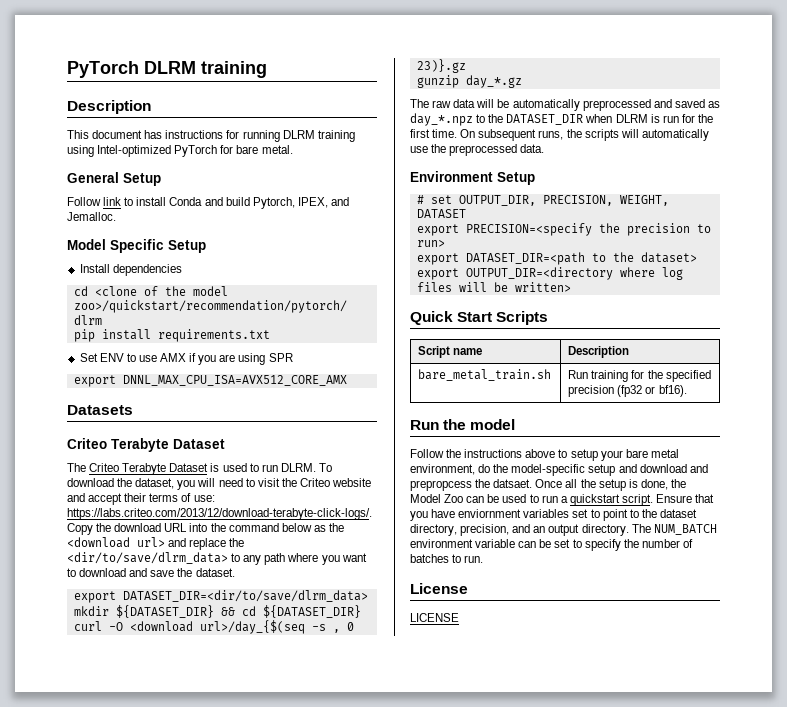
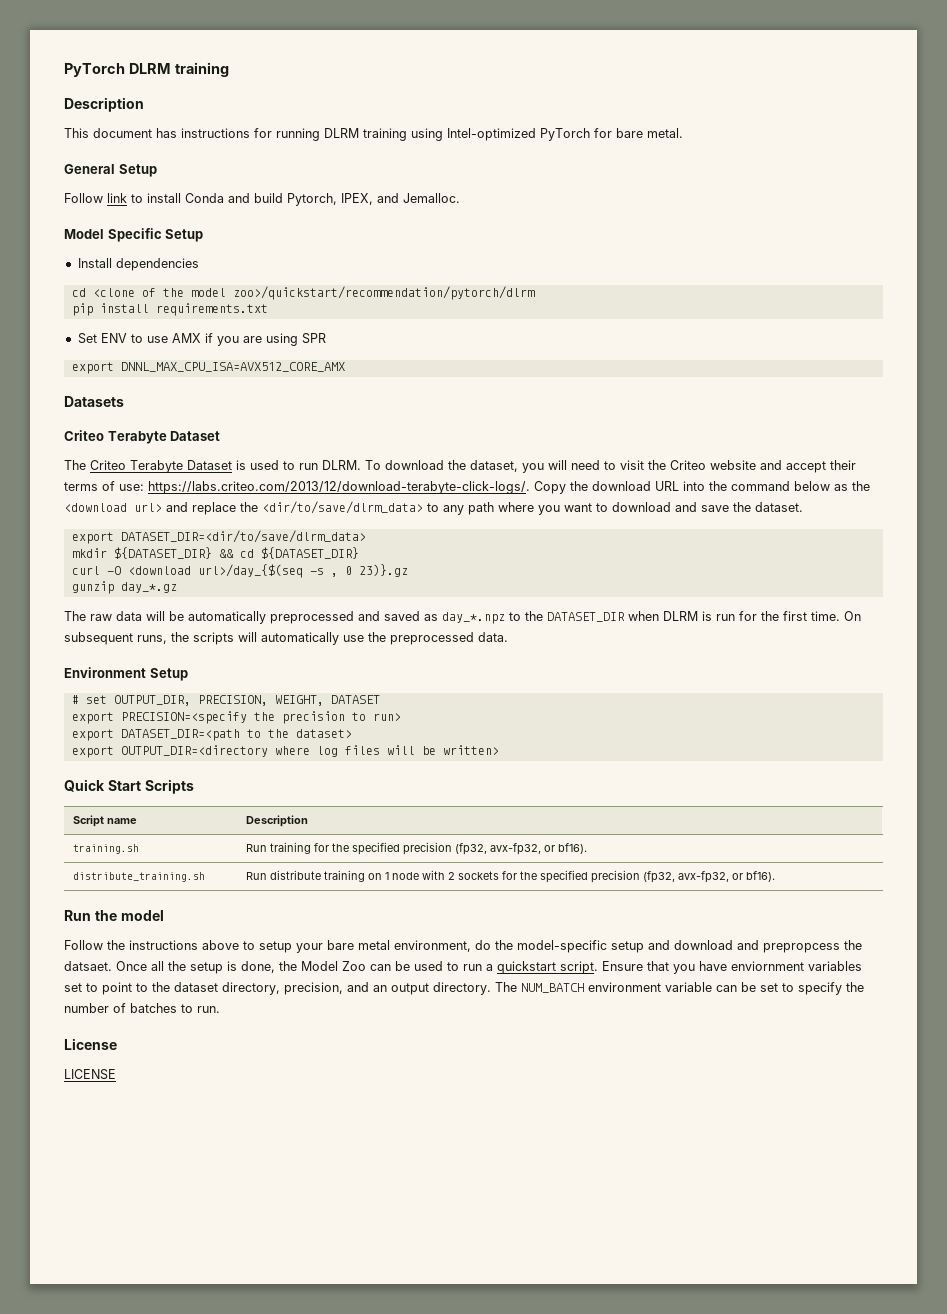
[418,369,552,381] bare_metal_train.sh -> [72,844,139,854] training.sh
[617,385,643,397] (fp32 -> [454,843,587,855] [72,872,205,882] [245,870,729,883] (fp32, avx-fp32, or bf16). // distribute_training.sh | Run distribute training on 1 node with 2 sockets for the specified precision (fp32, avx-fp32,

